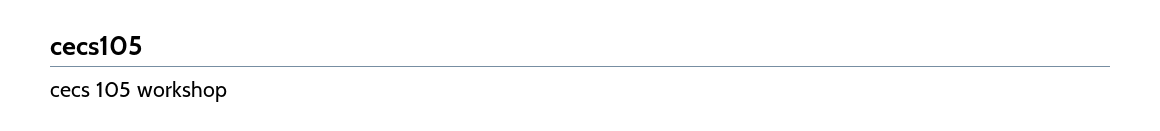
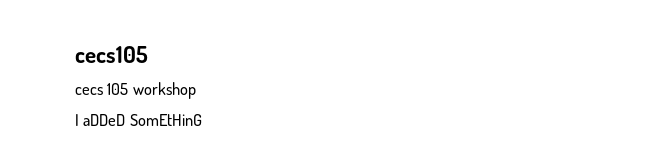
(227, 91) none -> [75,114,202,126] // I aDDeD SomEtHinG

